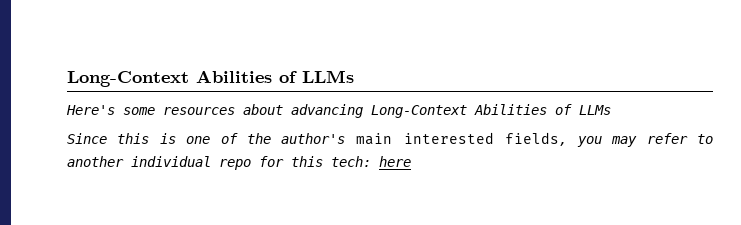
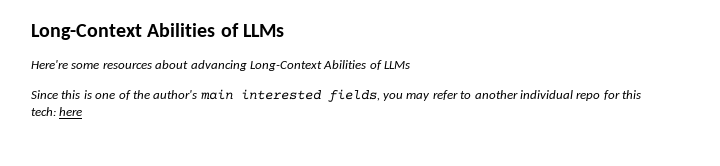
[67,70,354,87] [66,105,115,115] Long-Context Abilities of LLMs // Here's -> [31,23,284,40] [31,60,68,69] Long-Context Abilities of LLMs // Here're

